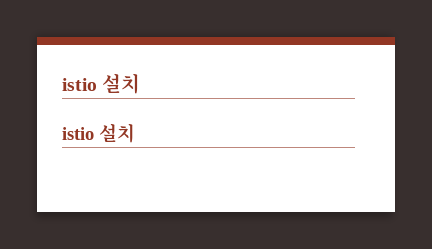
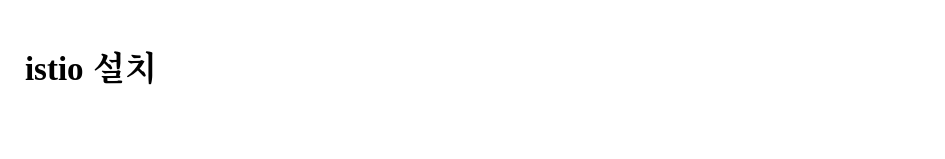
[62,73,141,94] [62,123,135,143] istio 설치 // istio 설치 -> [25,51,157,85] istio 설치

